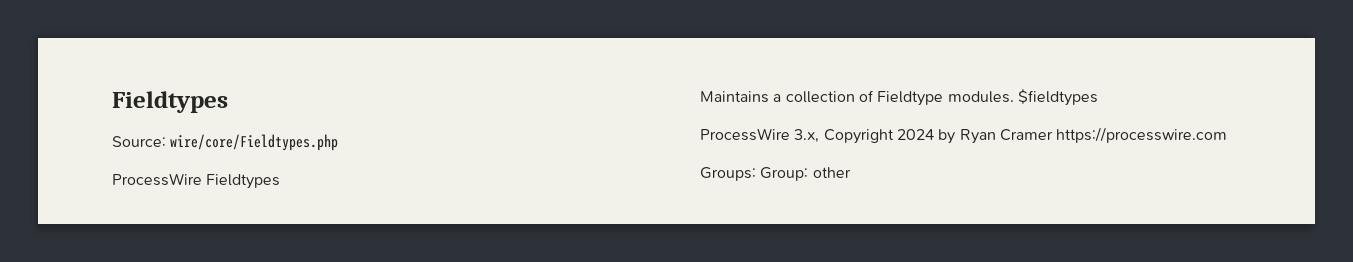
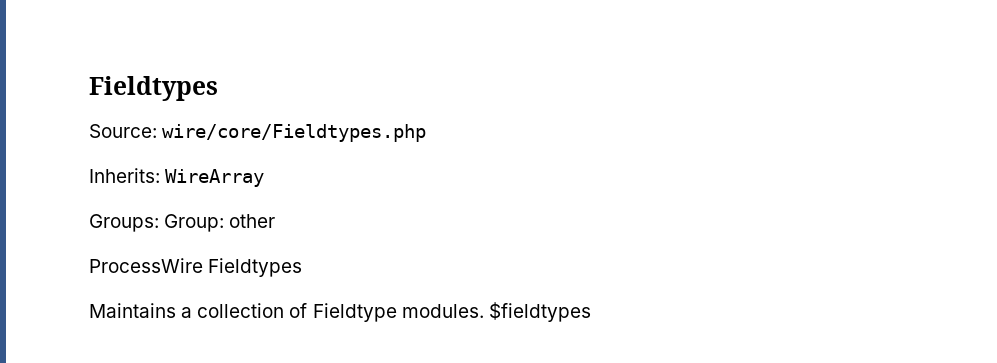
(339, 142) none -> [89,168,265,187] [89,214,276,232] // Inherits: WireArray // Groups: Group: other
[700,127,1228,144] [700,167,851,181] // ProcessWire 3.x, Copyright 2024 by Ryan Cramer https://processwire.com // Groups: Group: other -> (591, 312) none

